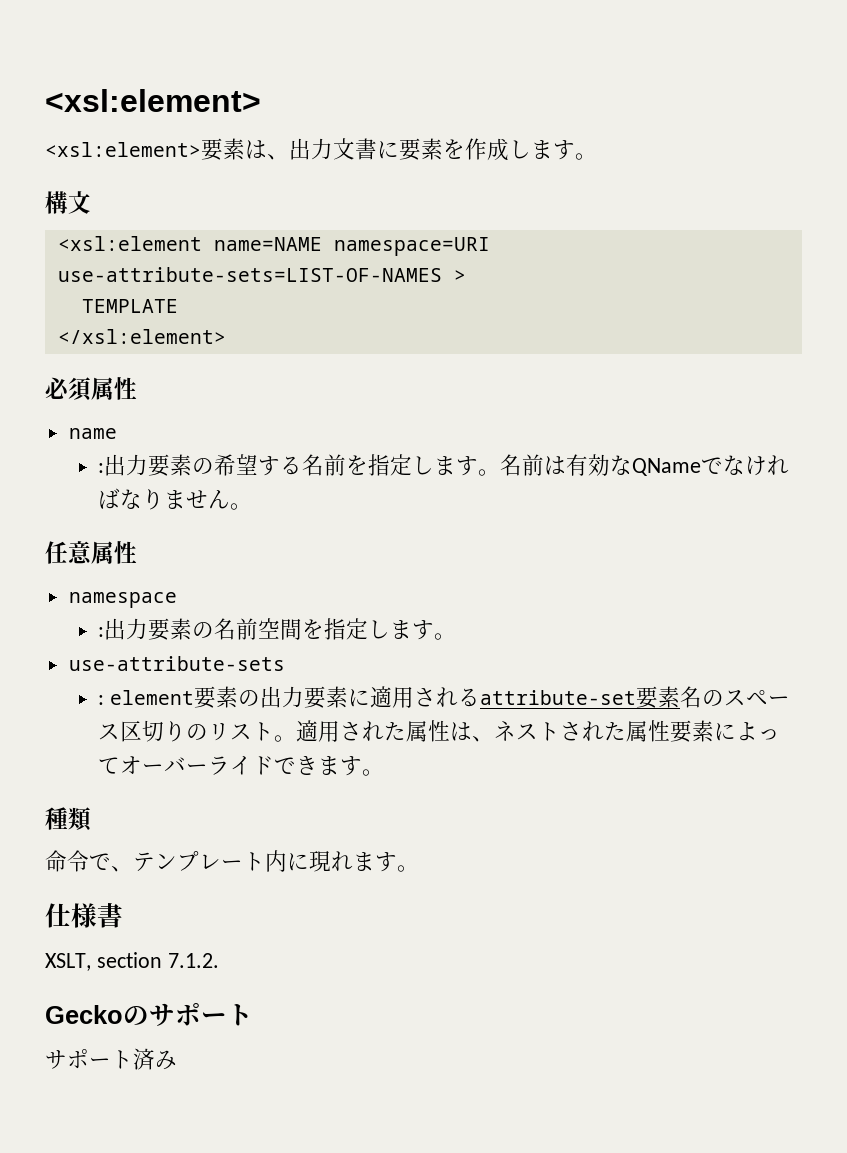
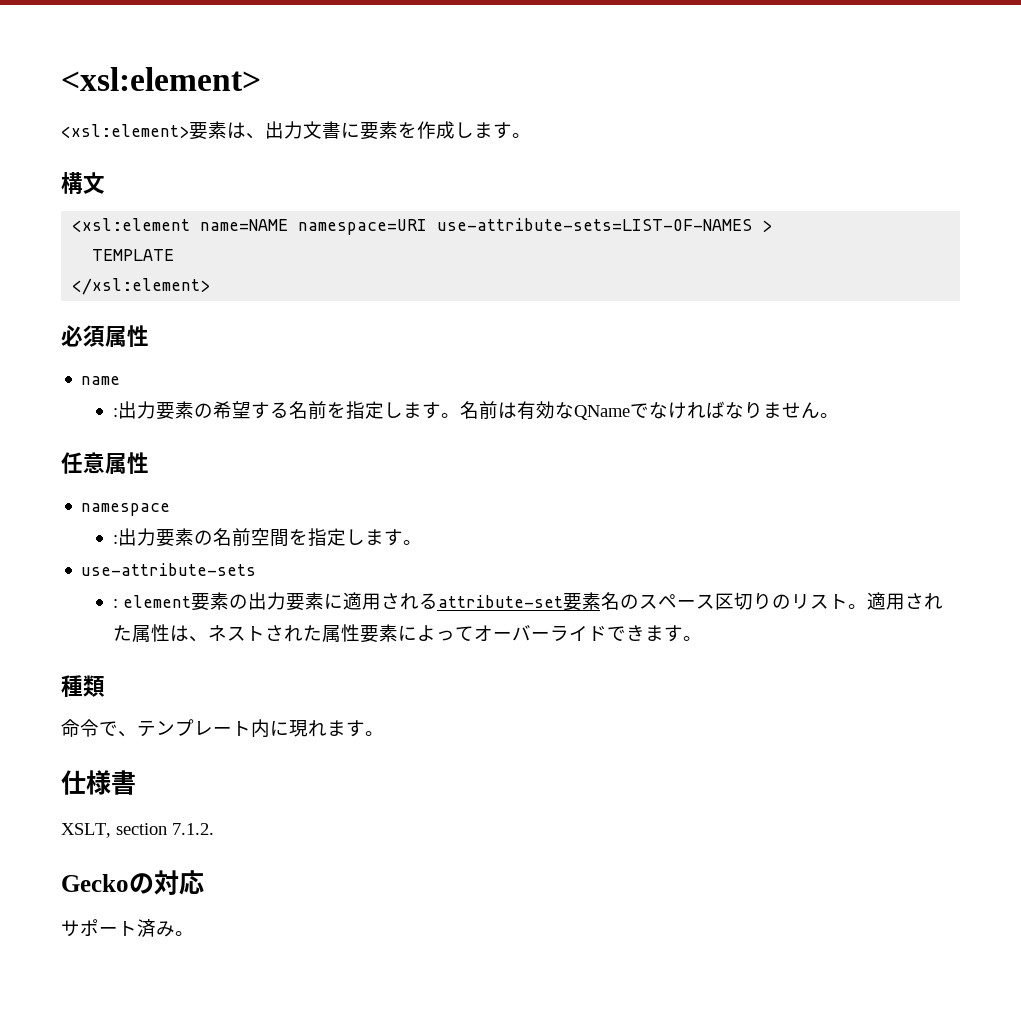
[149,1002,253,1026] サポート -> [154,870,204,895] 対応
(177, 1060) none -> [175,931,194,936] 。

